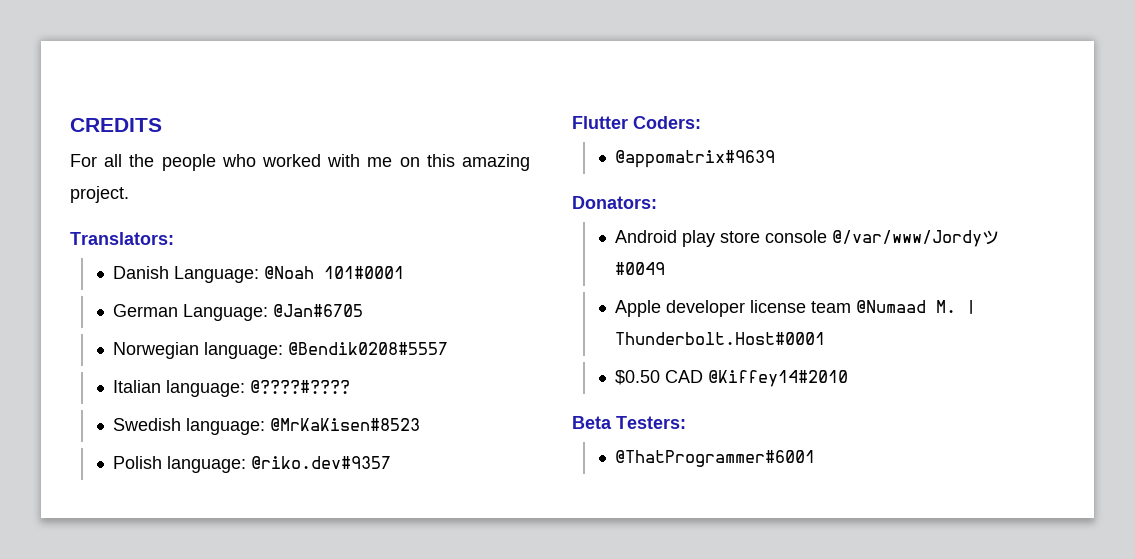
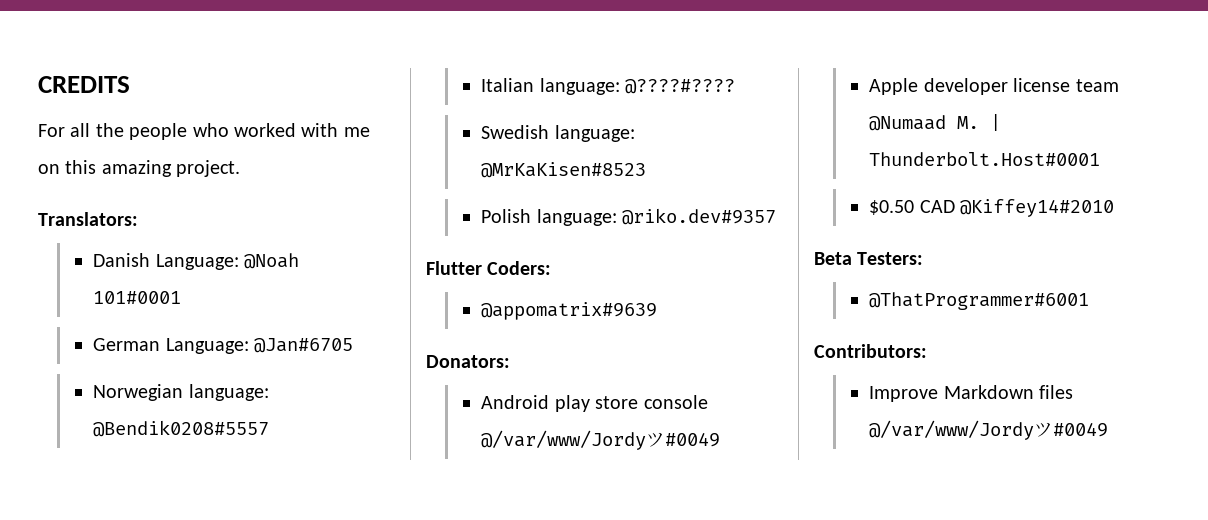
(816, 458) none -> [814,344,927,358] [869,385,1074,402] [869,420,1109,440] // Contributors: // Improve Markdown files @/var/www/Jordyツ#0049

